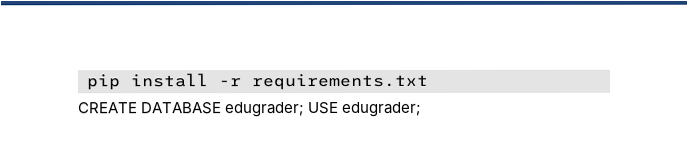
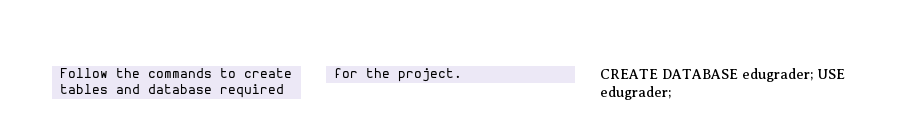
[86,73,429,91] pip install -r requirements.txt -> [60,68,293,78] [60,84,285,98] [334,68,463,82] Follow the commands to create tables and database required for the project.

